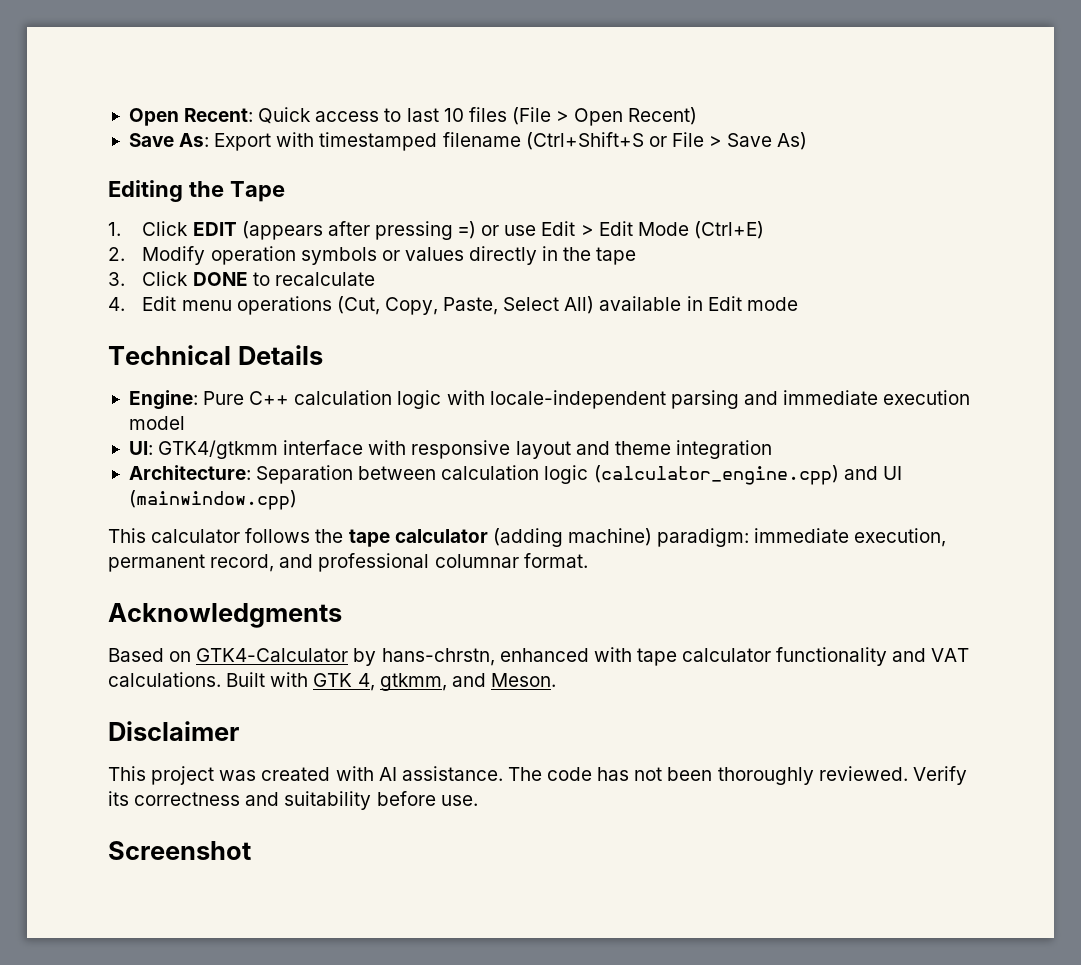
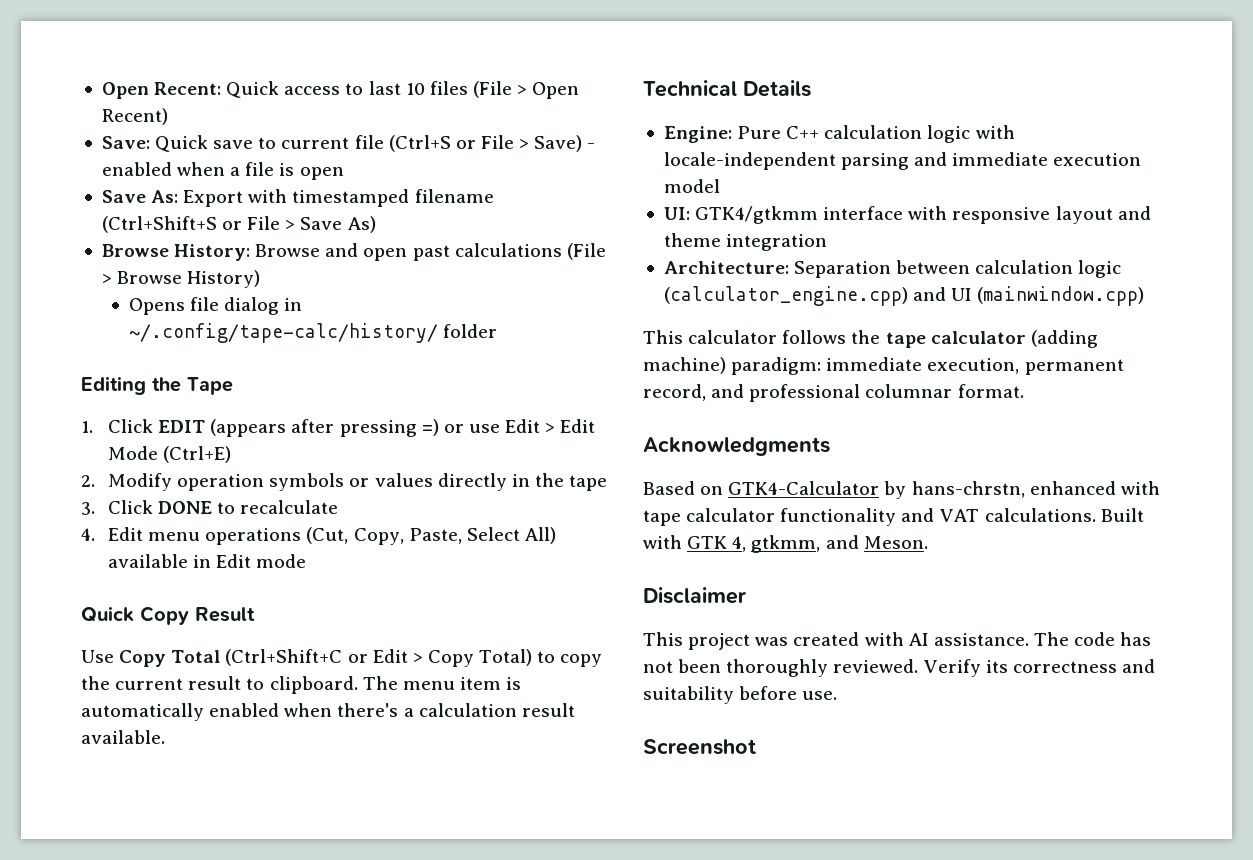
(698, 116) none -> [101,135,596,152] [101,162,344,180] // Save: Quick save to current file (Ctrl+S or File > Save) - enabled when a file is open
(808, 141) none -> [101,243,606,261] [101,270,261,288] [128,297,303,315] [128,323,498,343] // Browse History: Browse and open past calculations (File > Browse History) // Opens file dialog in ~/.config/tape-calc/history/ folder
(798, 304) none -> [81,606,255,625] [81,649,603,667] [81,676,522,694] [81,703,575,721] [81,730,165,744] // Quick Copy Result // Use Copy Total (Ctrl+Shift+C or Edit > Copy Total) to copy the current result to clipboard. The menu item is automatically enabled when there's a calculation result available.

